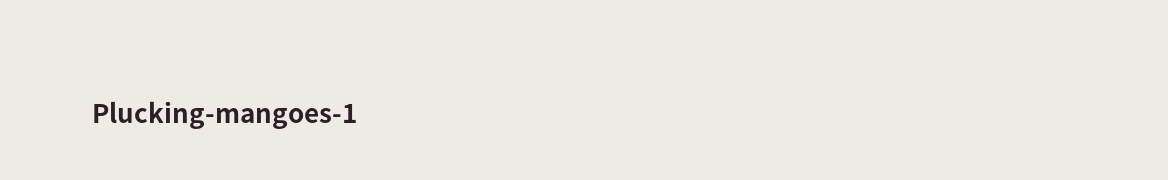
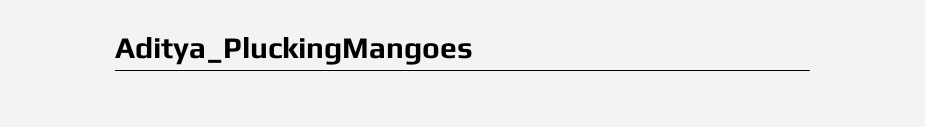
[92,101,357,129] Plucking-mangoes-1 -> [115,37,473,65] Aditya_PluckingMangoes

